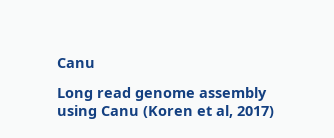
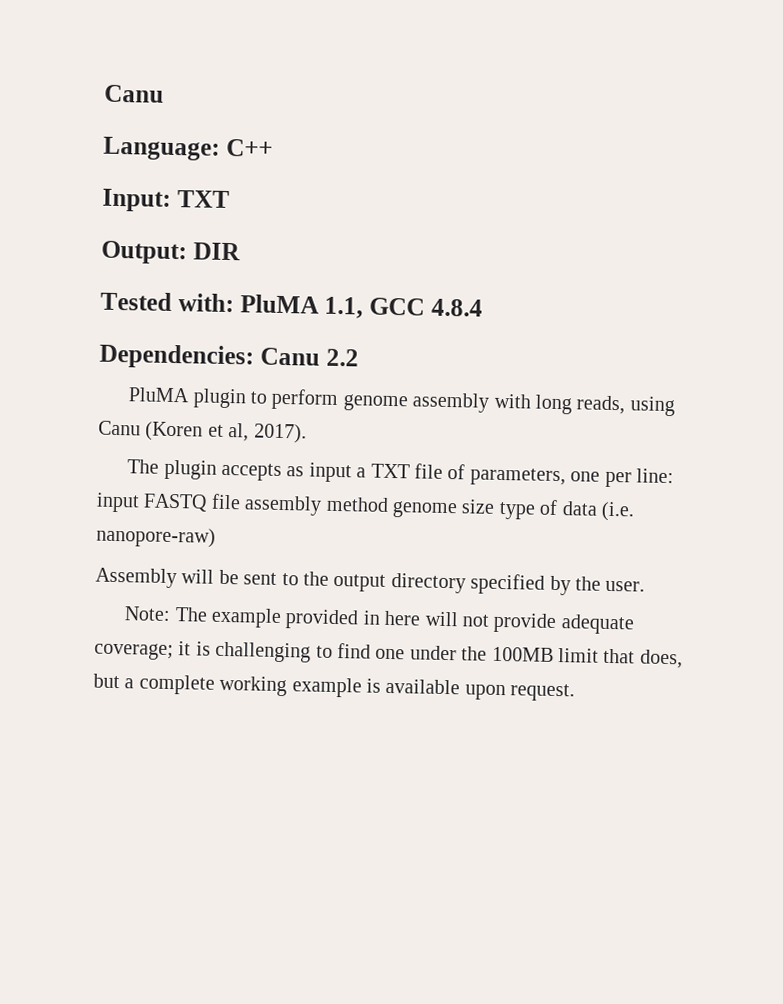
[57,87,267,101] Long read genome assembly -> [103,136,273,161] [102,188,230,212] [101,240,241,265] [100,291,483,319] [99,343,359,370] [128,387,626,415] Language: C++ // Input: TXT // Output: DIR // Tested with: PluMA 1.1, GCC 4.8.4 // Dependencies: Canu 2.2 // PluMA plugin to perform genome assembly with long reads,
[237,106,274,118] 2017) -> [253,423,307,444] [127,459,674,488] [96,492,635,522] [96,526,216,548] [95,567,646,596] [124,606,634,635] [94,641,683,669] [93,673,576,702] 2017). // The plugin accepts as input a TXT file of parameters, one per line: input FASTQ file assembly method genome size type of data (i.e. nanopore-raw) // Assembly will be sent to the output directory specified by the user. // Note: The example provided in here will not provide adequate coverage; it is challenging to find one under the 100MB limit that does, but a complete working example is available upon request.

